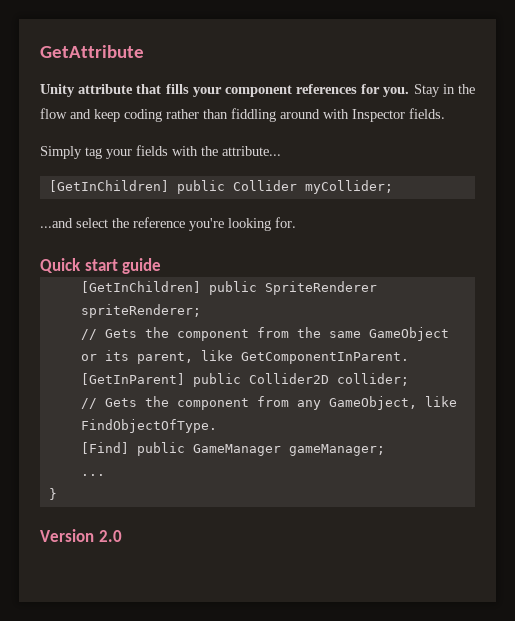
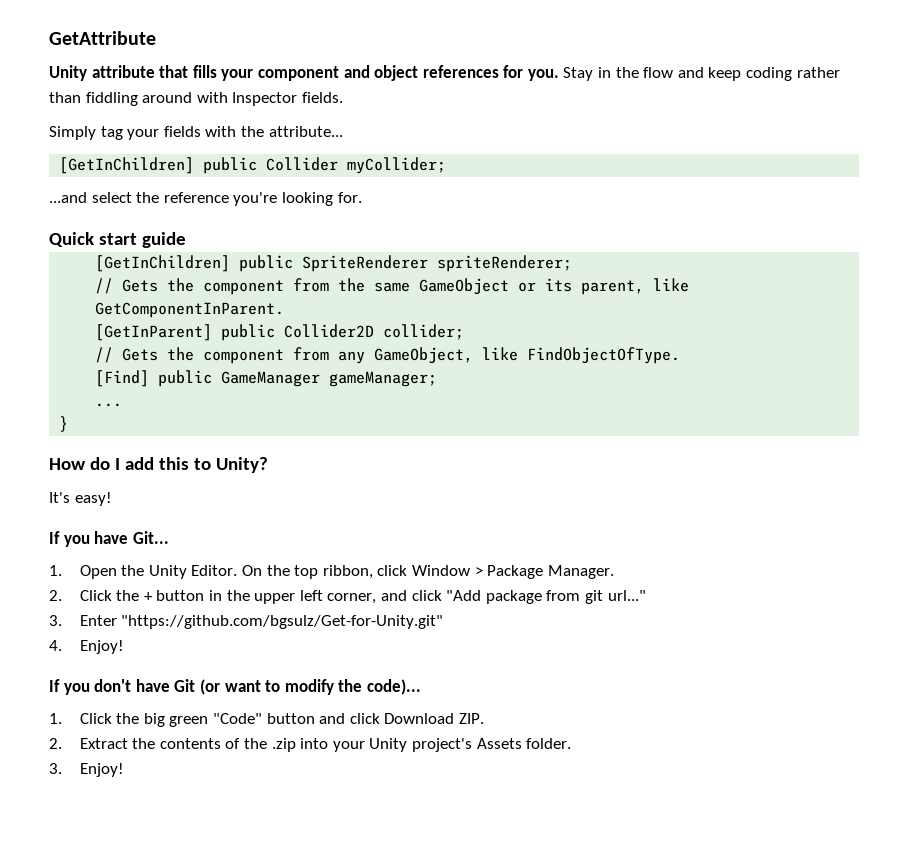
(292, 91) none -> [343,65,419,81] and object
[40,529,122,542] Version 2.0 -> [49,457,268,473] [49,492,112,506] [49,531,169,547] [49,565,614,579] [49,590,646,604] [49,615,444,629] [49,640,124,654] [49,679,421,695] [49,713,484,727] [49,738,572,752] [49,763,124,777] How do I add this to Unity? // It's easy! // If you have Git... // 1. Open the Unity Editor. On the top ribbon, click Window > Package Manager. // 2. Click the + button in the upper left corner, and click "Add package from git url..." // 3. Enter "https://github.com/bgsulz/Get-for-Unity.git" // 4. Enjoy! // If you don't have Git (or want to modify the code)... // 1. Click the big green "Code" button and click Download ZIP. // 2. Extract the contents of the .zip into your Unity project's Assets folder. // 3. Enjoy!

